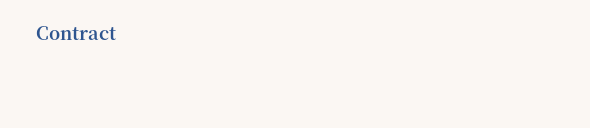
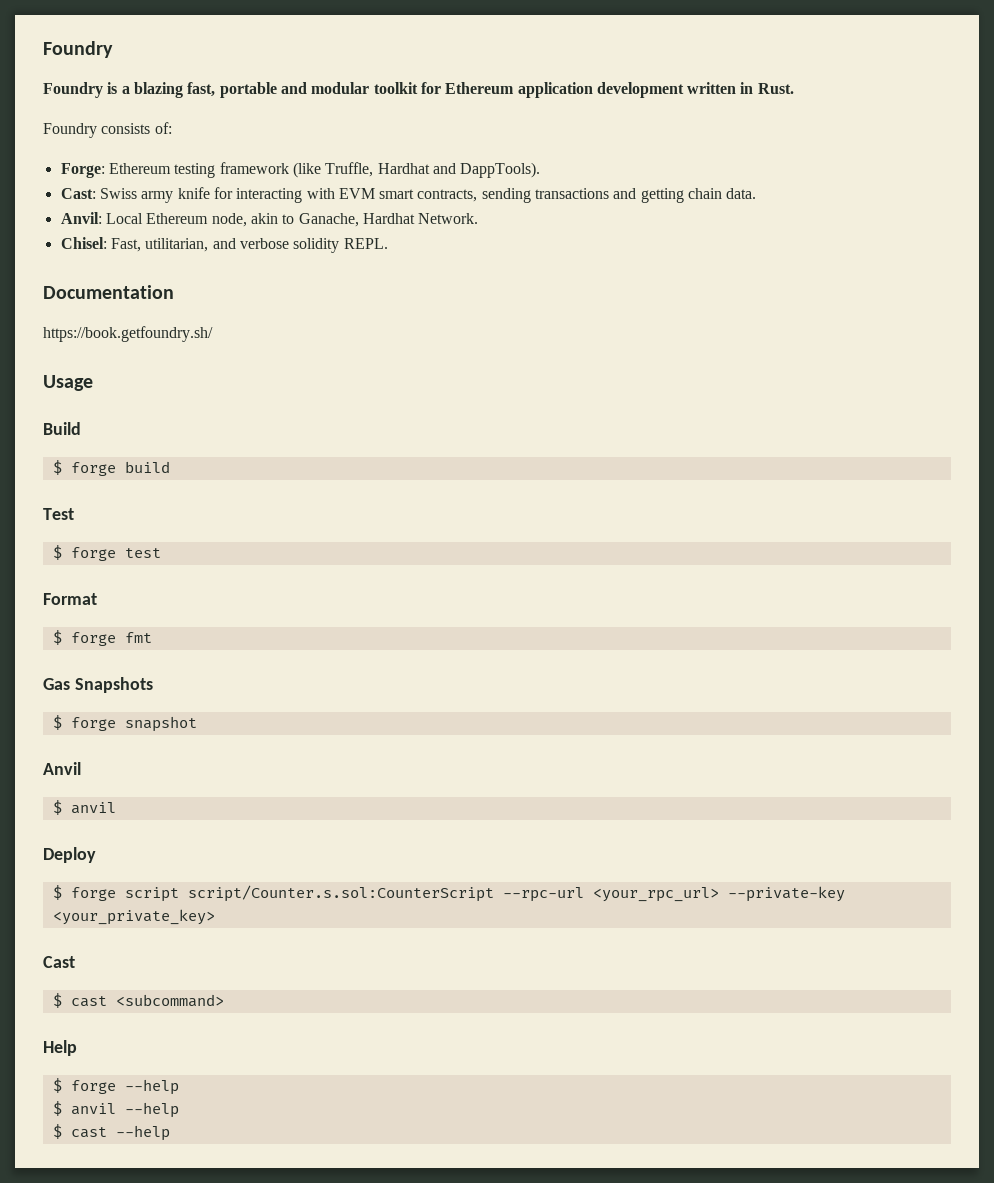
[36,26,116,40] Contract -> [43,41,113,58] [43,82,794,98] [43,122,172,138] [60,162,541,178] [60,187,757,203] [60,212,479,227] [60,237,388,253] [43,285,174,299] [43,326,213,342] [43,375,93,391] [43,422,81,435] [52,460,170,476] [43,508,74,520] [52,545,161,561] [43,593,97,605] [52,630,152,646] [43,677,153,693] [52,715,197,732] [43,762,81,775] [52,800,116,815] [43,847,96,863] [52,885,845,902] [52,909,215,925] [43,956,75,968] [52,993,224,1008] [43,1040,77,1056] [52,1078,179,1095] [52,1101,179,1118] [52,1124,170,1141] Foundry // Foundry is a blazing fast, portable and modular toolkit for Ethereum application development written in Rust. // Foundry consists of: // Forge: Ethereum testing framework (like Truffle, Hardhat and DappTools). // Cast: Swiss army knife for interacting with EVM smart contracts, sending transactions and getting chain data. // Anvil: Local Ethereum node, akin to Ganache, Hardhat Network. // Chisel: Fast, utilitarian, and verbose solidity REPL. // Documentation // https://book.getfoundry.sh/ // Usage // Build // $ forge build // Test // $ forge test // Format // $ forge fmt // Gas Snapshots // $ forge snapshot // Anvil // $ anvil // Deploy // $ forge script script/Counter.s.sol:CounterScript --rpc-url <your_rpc_url> --private-key <your_private_key> // Cast // $ cast <subcommand> // Help // $ forge --help // $ anvil --help // $ cast --help

